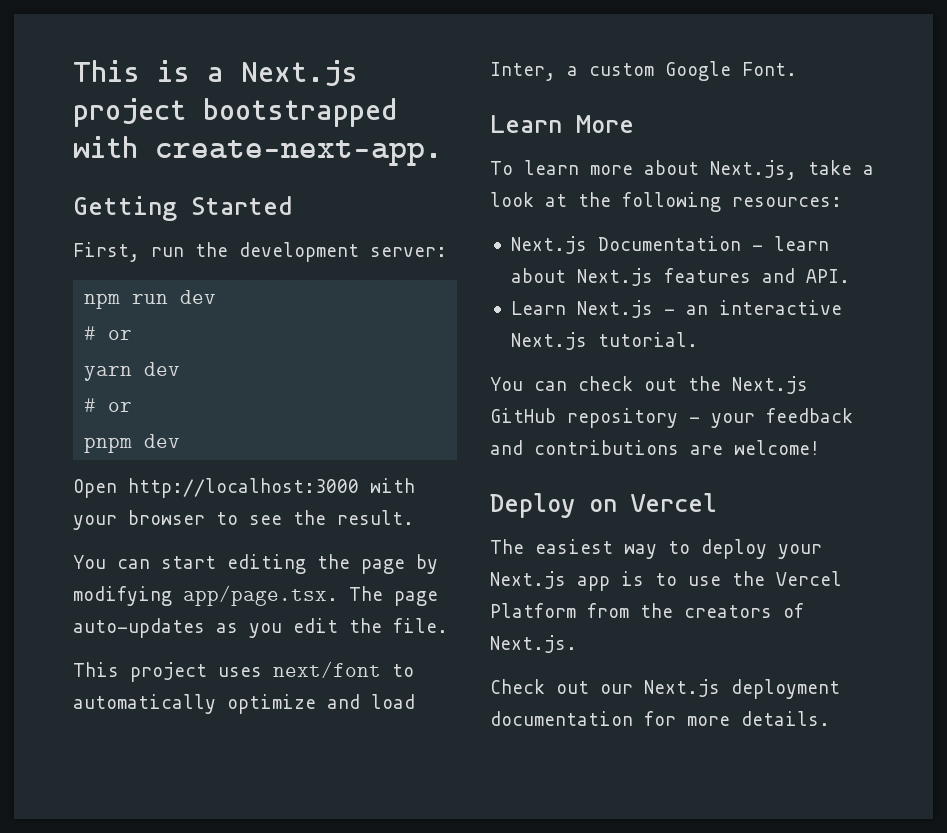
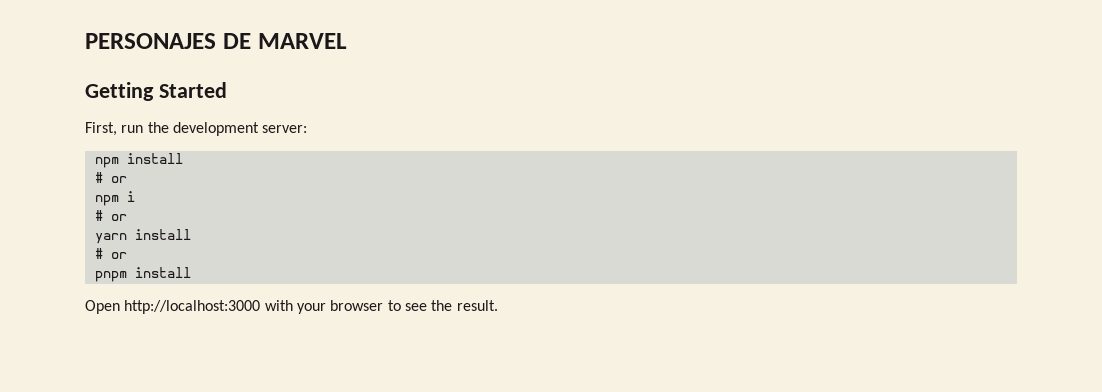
[73,60,358,86] [73,98,397,127] [73,136,442,166] This is a Next.js project bootstrapped with create-next-app. -> [85,33,347,49] PERSONAJES DE MARVEL
[132,290,217,304] run dev -> [126,153,183,164] [94,172,127,183] [94,191,135,206] install // # or // npm i
[144,362,181,376] dev -> [134,229,191,240] install
[144,434,181,448] dev -> [134,267,191,278] install
[73,554,438,574] [73,585,438,606] [73,618,448,638] [73,661,414,682] [73,694,415,714] [490,61,797,81] [490,115,634,133] [490,160,874,180] [490,192,842,212] [510,236,829,254] [510,268,850,286] [510,300,842,318] [510,332,698,350] [490,376,808,394] [490,408,853,428] [490,440,820,455] [490,493,717,518] [490,539,822,559] [490,571,842,591] [490,603,804,618] [490,635,577,653] [490,679,840,699] [490,711,830,726] // You can start editing the page by modifying app/page.tsx. The page auto-updates as you edit the file. // This project uses next/font to automatically optimize and load Inter, a custom Google Font. // Learn More // To learn more about Next.js, take a look at the following resources: // Next.js Documentation - learn about Next.js features and API. // Learn Next.js - an interactive Next.js tutorial. // You can check out the Next.js GitHub repository - your feedback and contributions are welcome! // Deploy on Vercel // The easiest way to deploy your Next.js app is to use the Vercel Platform from the creators of Next.js. // Check out our Next.js deployment documentation for more details. -> (498, 305) none

